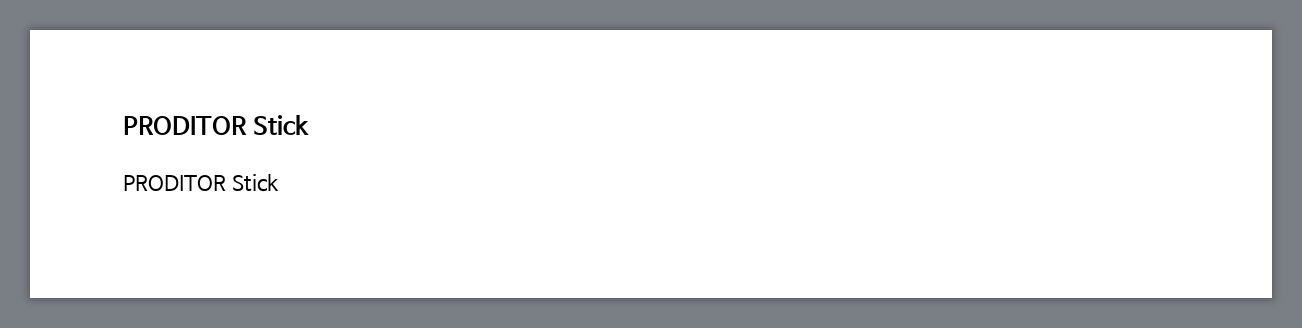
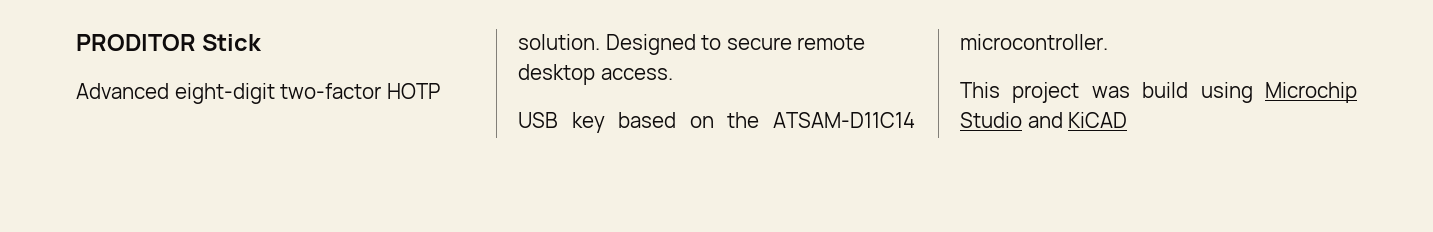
[123,174,279,192] PRODITOR Stick -> [76,83,440,104] [518,34,866,55] [518,64,673,85] [518,112,915,133] [960,34,1108,50] [960,82,1357,103] [960,112,1128,128] Advanced eight-digit two-factor HOTP solution. Designed to secure remote desktop access. // USB key based on the ATSAM-D11C14 microcontroller. // This project was build using Microchip Studio and KiCAD

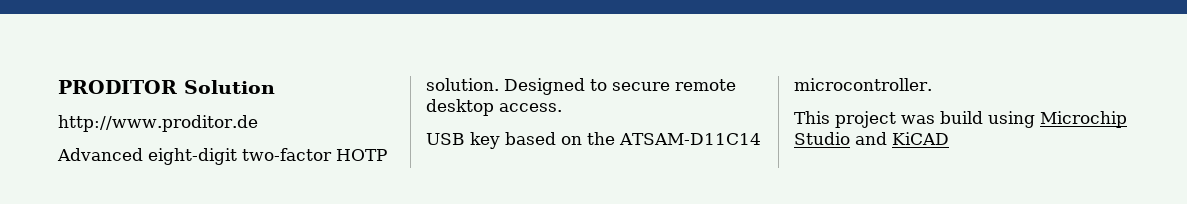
[202,34,263,51] Stick -> [184,80,275,94] [58,115,258,132] Solution // http://www.proditor.de

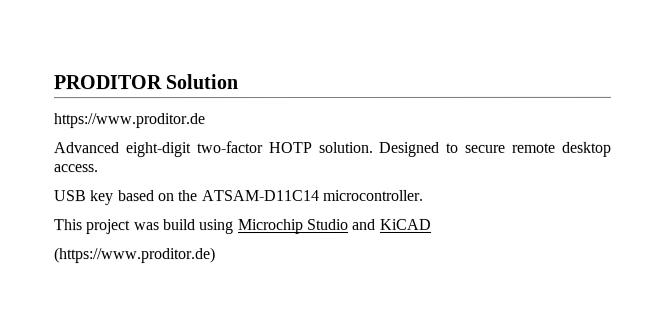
[58,115,258,132] http://www.proditor.de -> [53,113,205,129] https://www.proditor.de
(949, 138) none -> [54,247,216,264] // (https://www.proditor.de)

